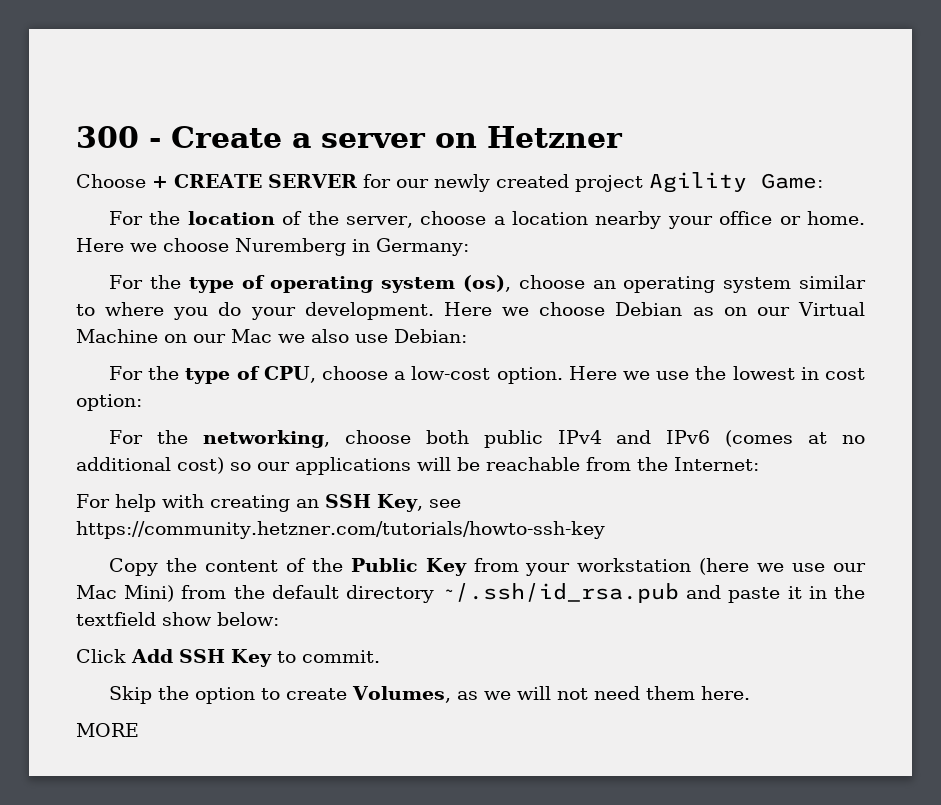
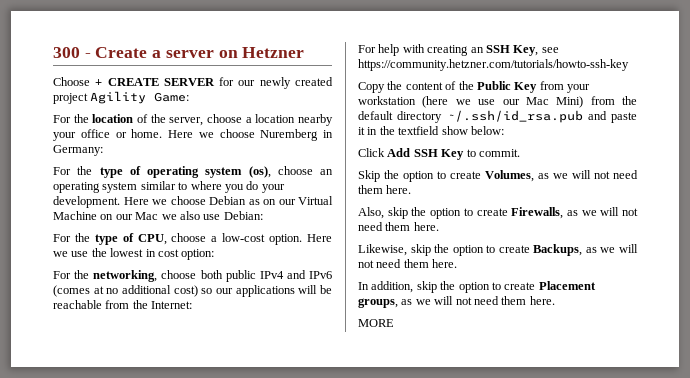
(751, 693) none -> [358,207,638,219] [358,222,439,231] [358,244,638,256] [358,259,458,268] [358,281,596,293] [358,296,555,308] // Also, skip the option to create Firewalls, as we will not need them here. // Likewise, skip the option to create Backups, as we will not need them here. // In addition, skip the option to create Placement groups, as we will not need them here.

